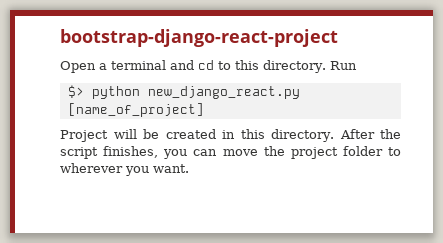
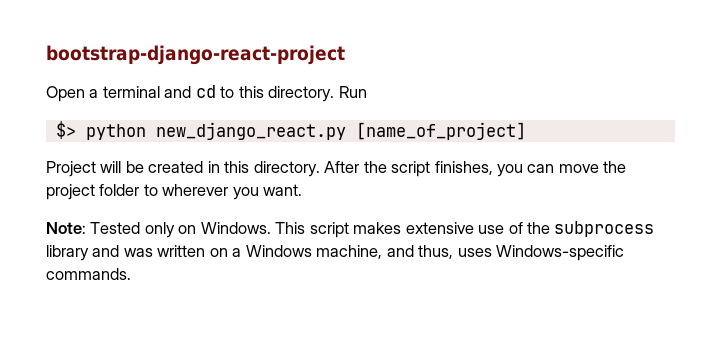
(189, 168) none -> [46,221,655,238] [46,245,625,261] [46,268,131,280] // Note: Tested only on Windows. This script makes extensive use of the subprocess library and was written on a Windows machine, and thus, uses Windows-specific commands.

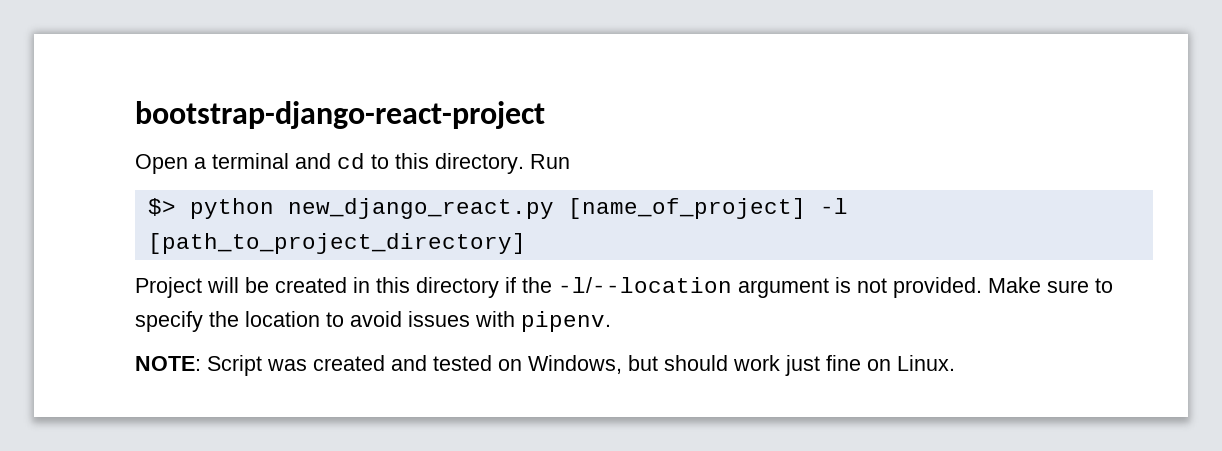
(526, 131) none -> [819,198,848,214] [147,233,526,254] -l [path_to_project_directory]
[253,161,627,177] [46,184,303,200] [46,221,655,238] [46,245,625,261] [46,268,131,280] directory. After the script finishes, you can move the project folder to wherever you want. // Note: Tested only on Windows. This script makes extensive use of the subprocess library and was written on a Windows machine, and thus, uses Windows-specific commands. -> [416,277,1113,298] [135,311,611,332] [135,355,955,376] directory if the -l/--location argument is not provided. Make sure to specify the location to avoid issues with pipenv. // NOTE: Script was created and tested on Windows, but should work just fine on Linux.

